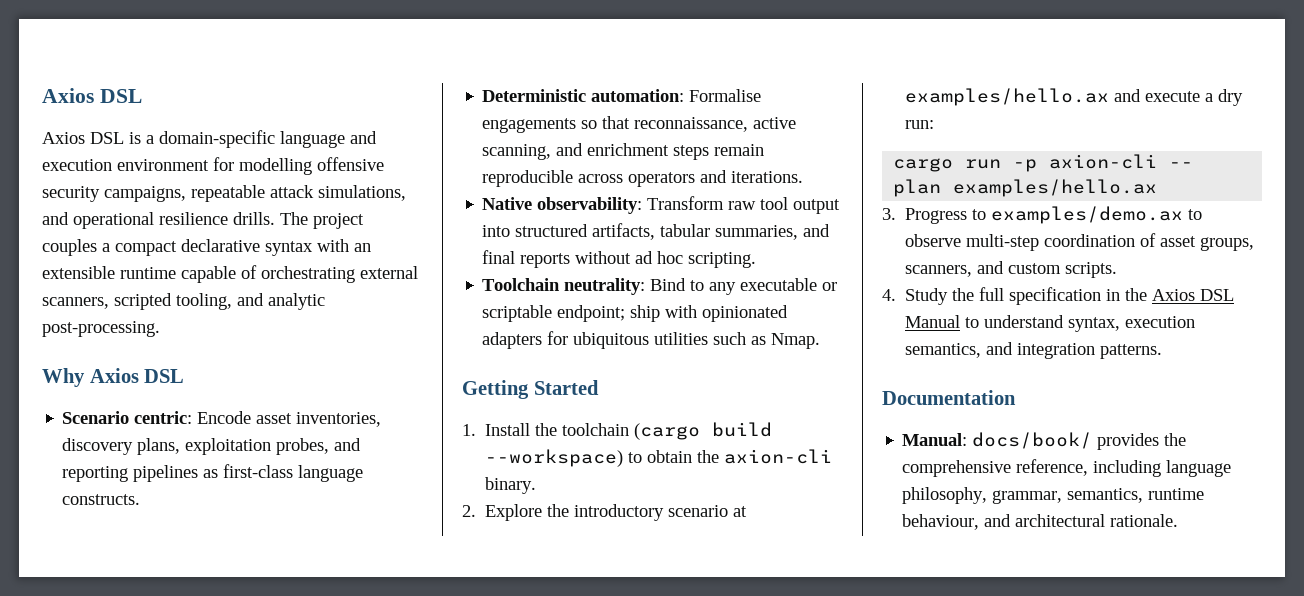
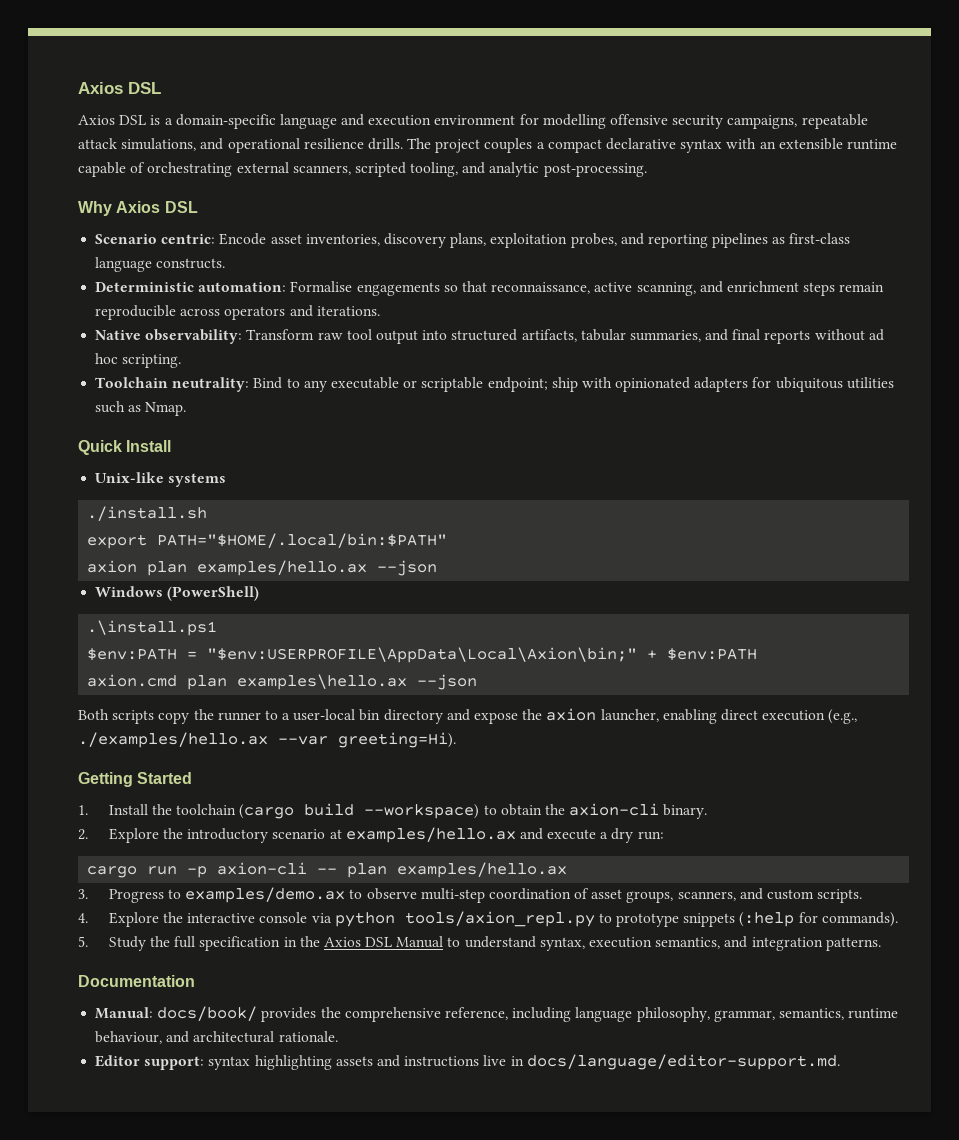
(821, 341) none -> [78,440,172,455] [95,472,227,487] [87,506,208,521] [87,533,448,549] [87,560,438,576] [95,586,260,601] [87,620,218,636] [87,647,758,663] [87,674,478,690] [78,708,858,724] [78,732,456,748] // Quick Install // Unix-like systems // ./install.sh // export PATH="$HOME/.local/bin:$PATH" // axion plan examples/hello.ax --json // Windows (PowerShell) // .\install.ps1 // $env:PATH = "$env:USERPROFILE\AppData\Local\Axion\bin;" + $env:PATH // axion.cmd plan examples\hello.ax --json // Both scripts copy the runner to a user-local bin directory and expose the axion launcher, enabling direct execution (e.g., ./examples/hello.ax --var greeting=Hi).
(896, 295) none -> [108,911,898,927] [78,936,88,947] Explore the interactive console via python tools/axion_repl.py to prototype snippets (:help for commands). // 5.
(1179, 520) none -> [95,1054,840,1070] // Editor support: syntax highlighting assets and instructions live in docs/language/editor-support.md.

